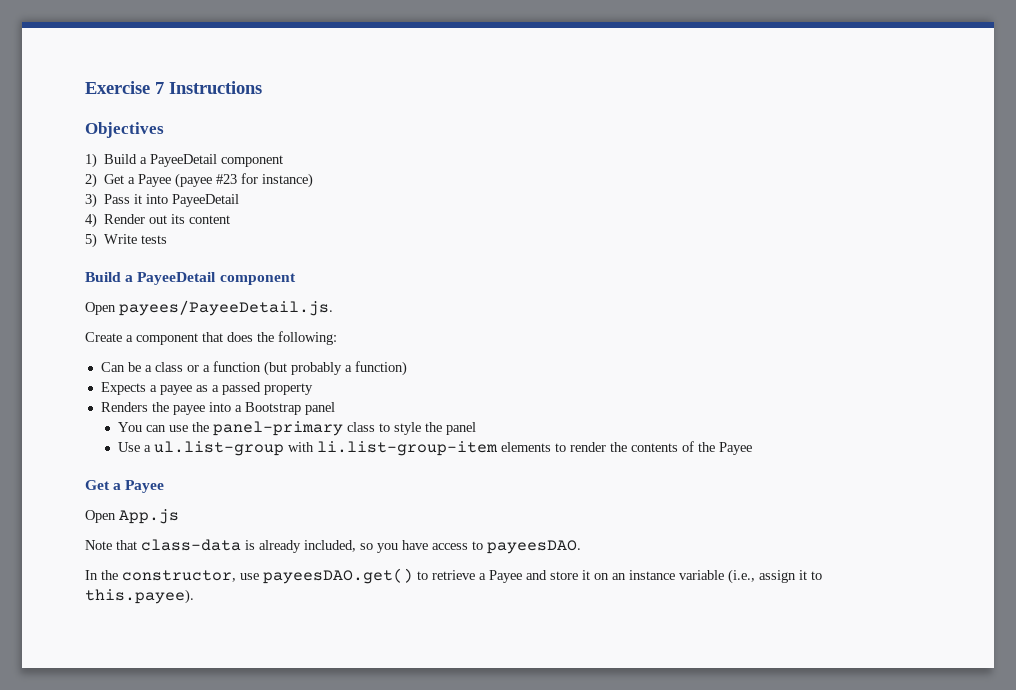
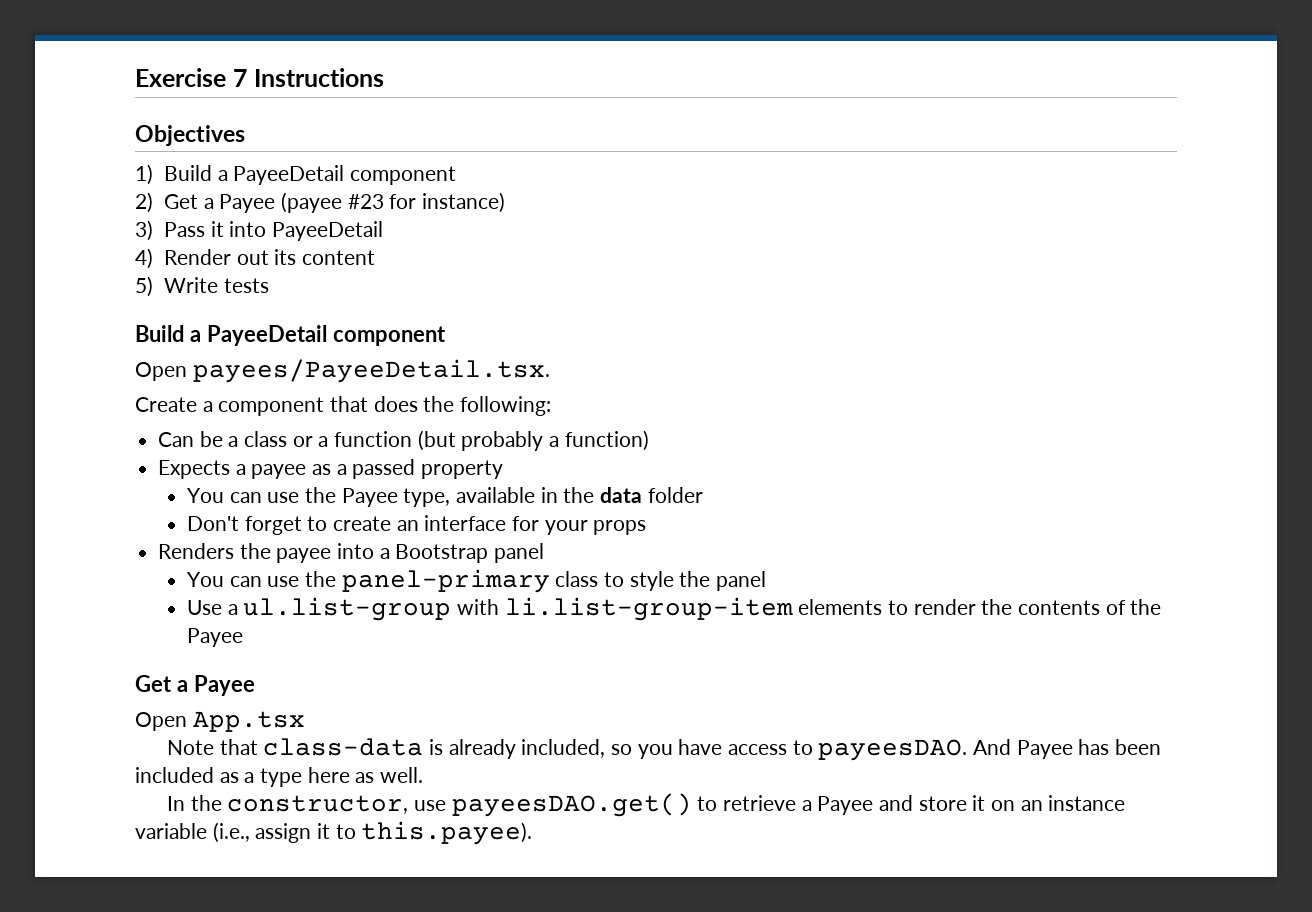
[119,300,333,316] payees/PayeeDetail.js. -> [192,359,550,383] payees/PayeeDetail.tsx.
(313, 389) none -> [187,487,703,507] [187,515,647,535] // You can use the Payee type, available in the data folder // Don't forget to create an interface for your props
[119,509,179,524] App.js -> [192,711,305,732] App.tsx
(581, 547) none -> [973,739,1162,759] [135,767,424,787] And Payee has been included as a type here as well.

